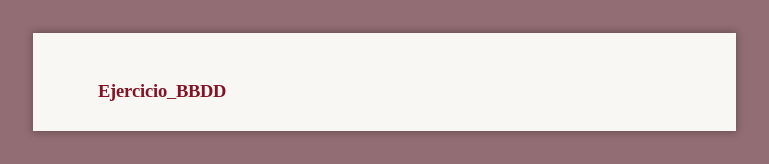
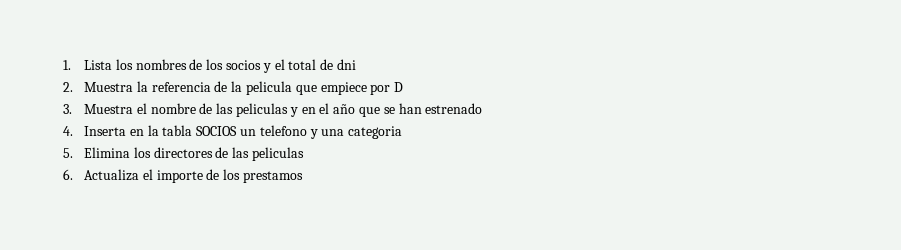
[98,84,226,101] Ejercicio_BBDD -> [63,59,356,73] [63,81,404,95] [63,103,483,117] [63,125,403,139] [63,147,305,161] [63,169,304,183] 1. Lista los nombres de los socios y el total de dni // 2. Muestra la referencia de la pelicula que empiece por D // 3. Muestra el nombre de las peliculas y en el año que se han estrenado // 4. Inserta en la tabla SOCIOS un telefono y una categoria // 5. Elimina los directores de las peliculas // 6. Actualiza el importe de los prestamos

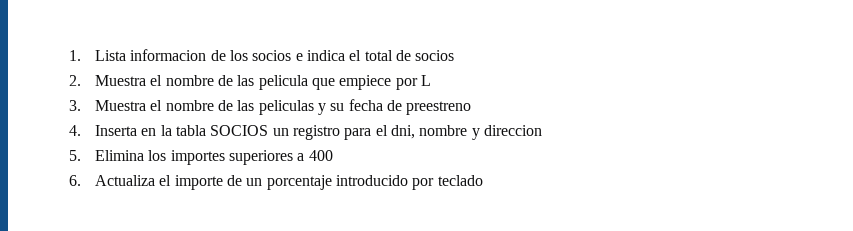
[115,59,187,70] los nombres -> [130,49,207,61] informacion
[262,63,271,73] y -> [295,50,346,61] e indica
[336,59,356,70] dni -> [415,50,455,61] socios
[136,81,243,92] la referencia de la -> [150,75,255,86] el nombre de las
[394,82,404,92] D -> [420,75,431,86] L
[301,103,483,117] en el año que se han estrenado -> [330,99,472,115] su fecha de preestreno
[259,125,403,139] telefono y una categoria -> [293,125,542,140] registro para el dni, nombre y direccion
[153,147,305,161] directores de las peliculas -> [170,150,333,165] importes superiores a 400
[223,169,304,183] los prestamos -> [246,175,483,190] un porcentaje introducido por teclado

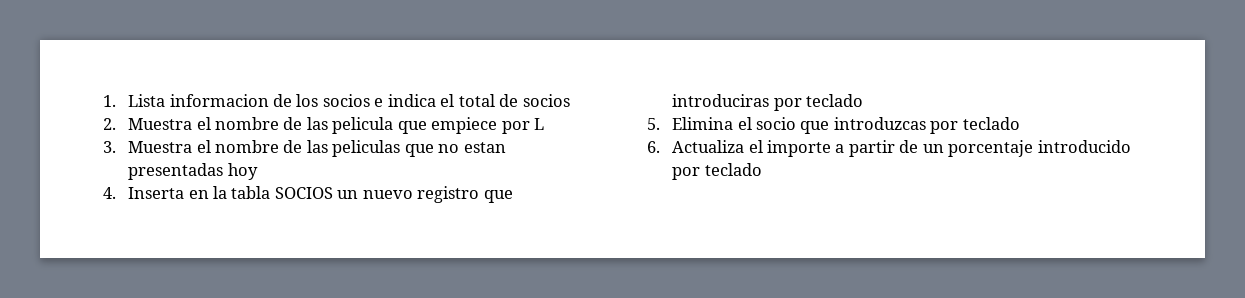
[318,99,472,115] y su fecha de preestreno -> [404,142,506,157] [128,163,258,180] que no estan presentadas hoy
[293,125,542,140] [69,150,333,165] registro para el dni, nombre y direccion // 5. Elimina los importes superiores a 400 -> [362,186,513,203] [672,94,863,111] [647,117,1020,134] nuevo registro que introduciras por teclado // 5. Elimina el socio que introduzcas por teclado
(223, 182) none -> [835,140,895,157] a partir

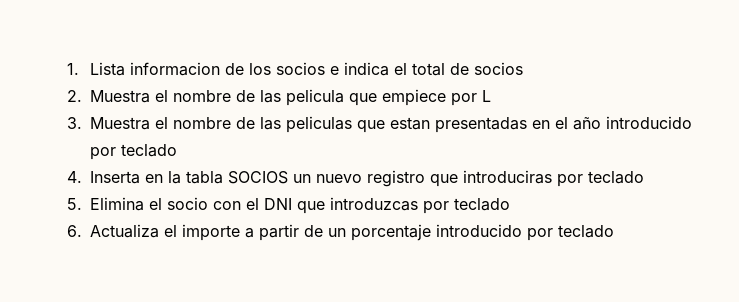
[438,144,460,153] no -> (386, 126) none
[227,163,258,180] hoy -> [532,116,693,130] [90,144,178,160] en el año introducido por teclado
(796, 123) none -> [213,198,293,210] con el DNI

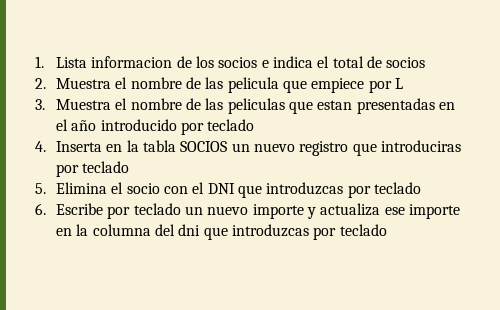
[90,224,523,241] Actualiza el importe a partir de un porcentaje introducido -> [56,203,460,219] [56,224,309,240] Escribe por teclado un nuevo importe y actualiza ese importe en la columna del dni que introduzcas

